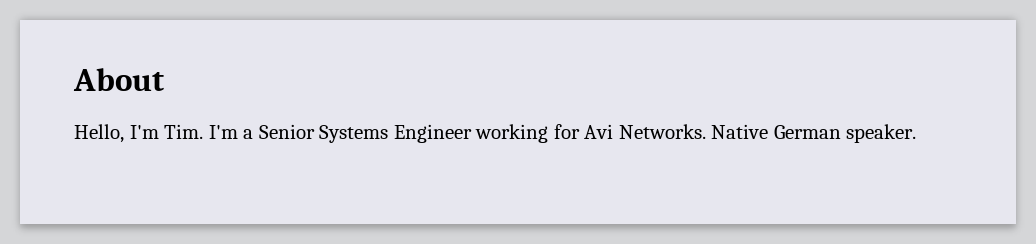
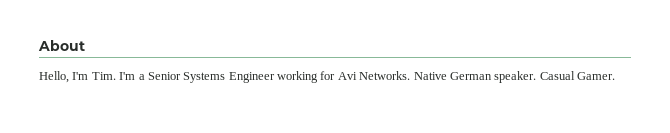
(917, 133) none -> [539,71,615,80] Casual Gamer.

